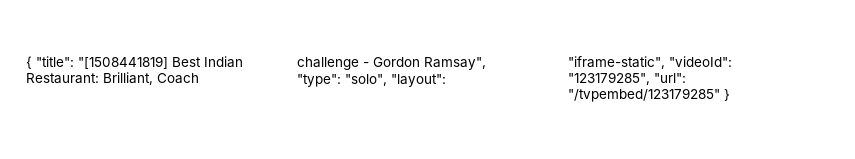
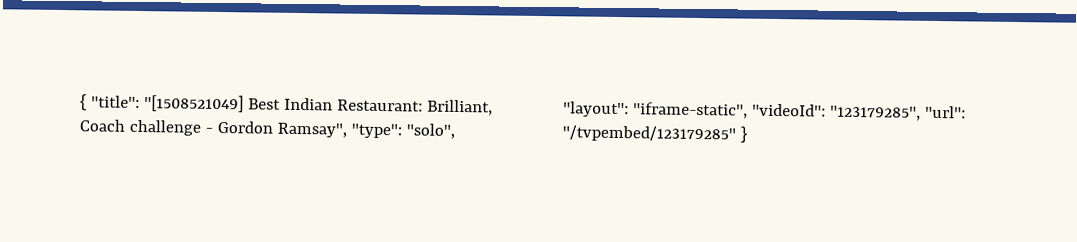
[78,56,168,69] "[1508441819] -> [143,94,244,113] "[1508521049]

